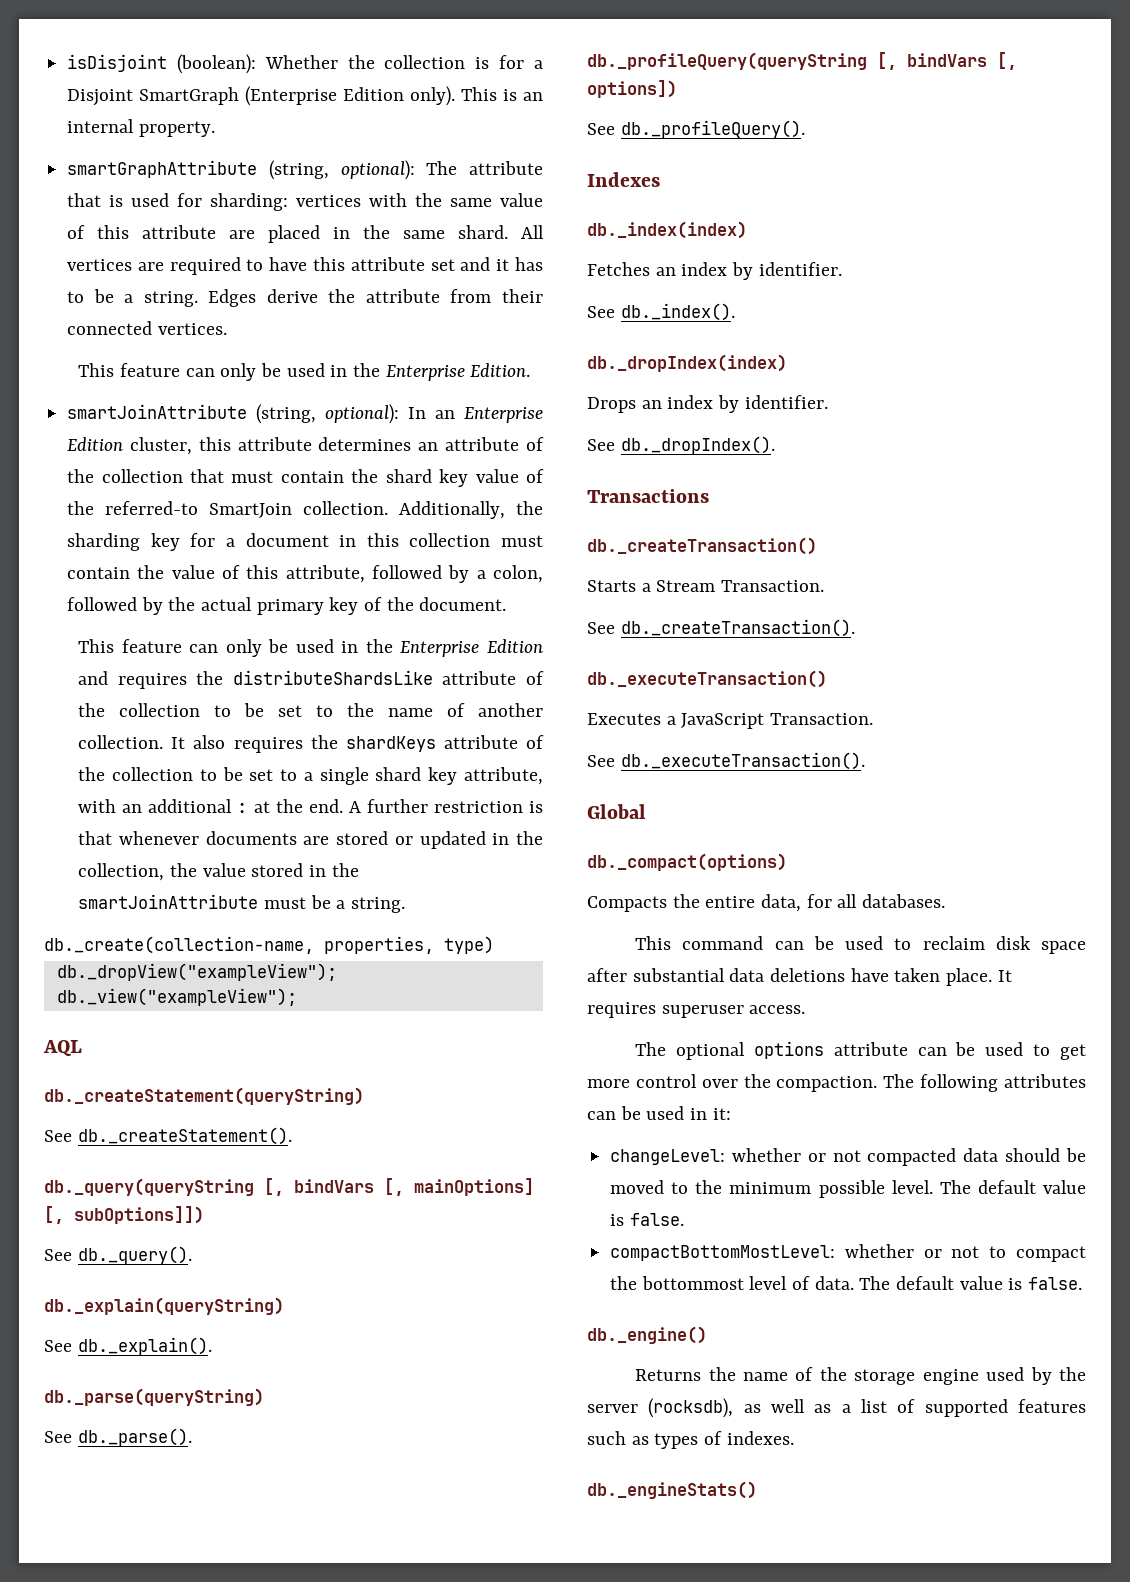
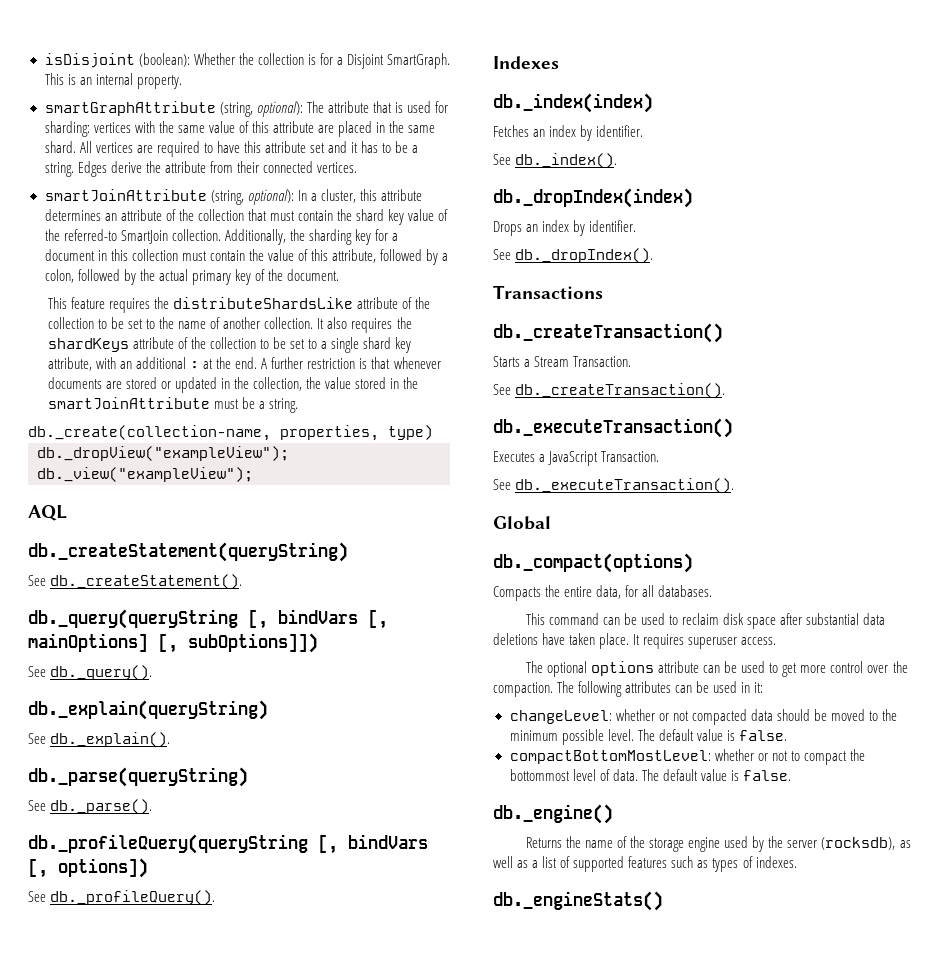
[139,86,456,106] SmartGraph (Enterprise Edition only). -> [386,53,450,69] SmartGraph.
[78,363,531,381] // This feature can only be used in the Enterprise Edition. -> (357, 167) none
[435,407,543,423] [67,437,124,451] an Enterprise Edition -> [310,193,317,201] a
[189,639,543,657] [78,671,109,685] can only be used in the Enterprise Edition and -> (105, 303) none

